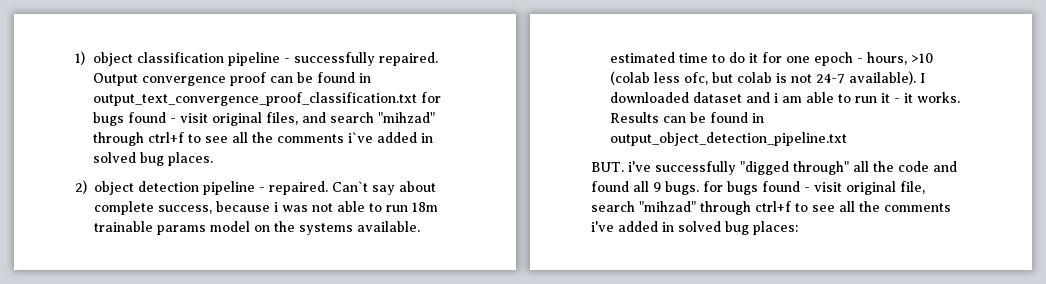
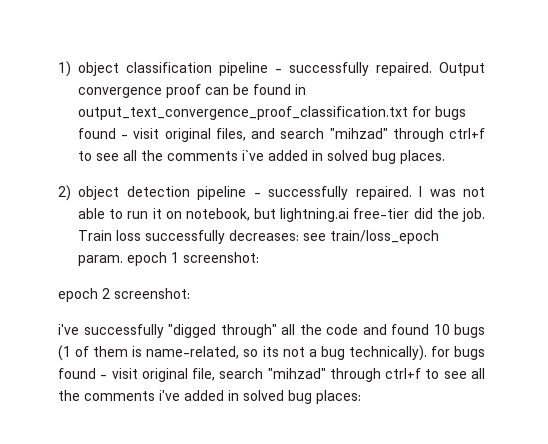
[269,181,436,195] [94,201,278,215] repaired. Can`t say about complete success, because i -> [268,186,422,200] successfully repaired. I
[412,202,438,212] [94,221,420,235] [610,52,933,66] [610,71,925,85] [610,92,960,103] [610,112,764,123] [610,132,847,146] [591,162,624,172] 18m trainable params model on the systems available. estimated time to do it for one epoch - hours, >10 (colab less ofc, but colab is not 24-7 available). I downloaded dataset and i am able to run it - it works. Results can be found in output_object_detection_pipeline.txt // BUT. -> [152,208,486,222] [78,230,439,244] [78,252,259,266] [58,288,190,302] it on notebook, but lightning.ai free-tier did the job. Train loss successfully decreases: see train/loss_epoch param. epoch 1 screenshot: // epoch 2 screenshot: //
[633,181,699,195] all 9 bugs. -> [433,324,485,338] [58,345,427,361] 10 bugs (1 of them is name-related, so its not a bug technically).

